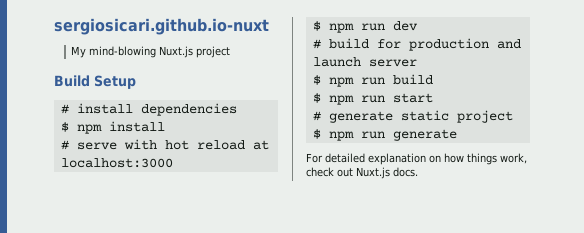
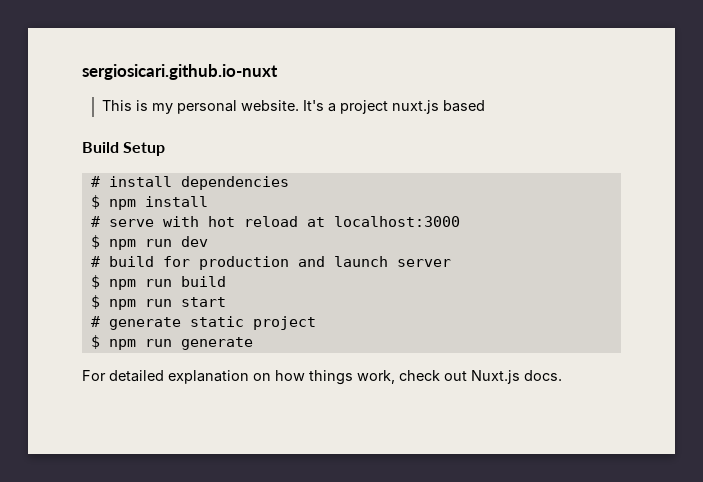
[71,46,231,58] My mind-blowing Nuxt.js project -> [102,100,486,114] This is my personal website. It's a project nuxt.js based

